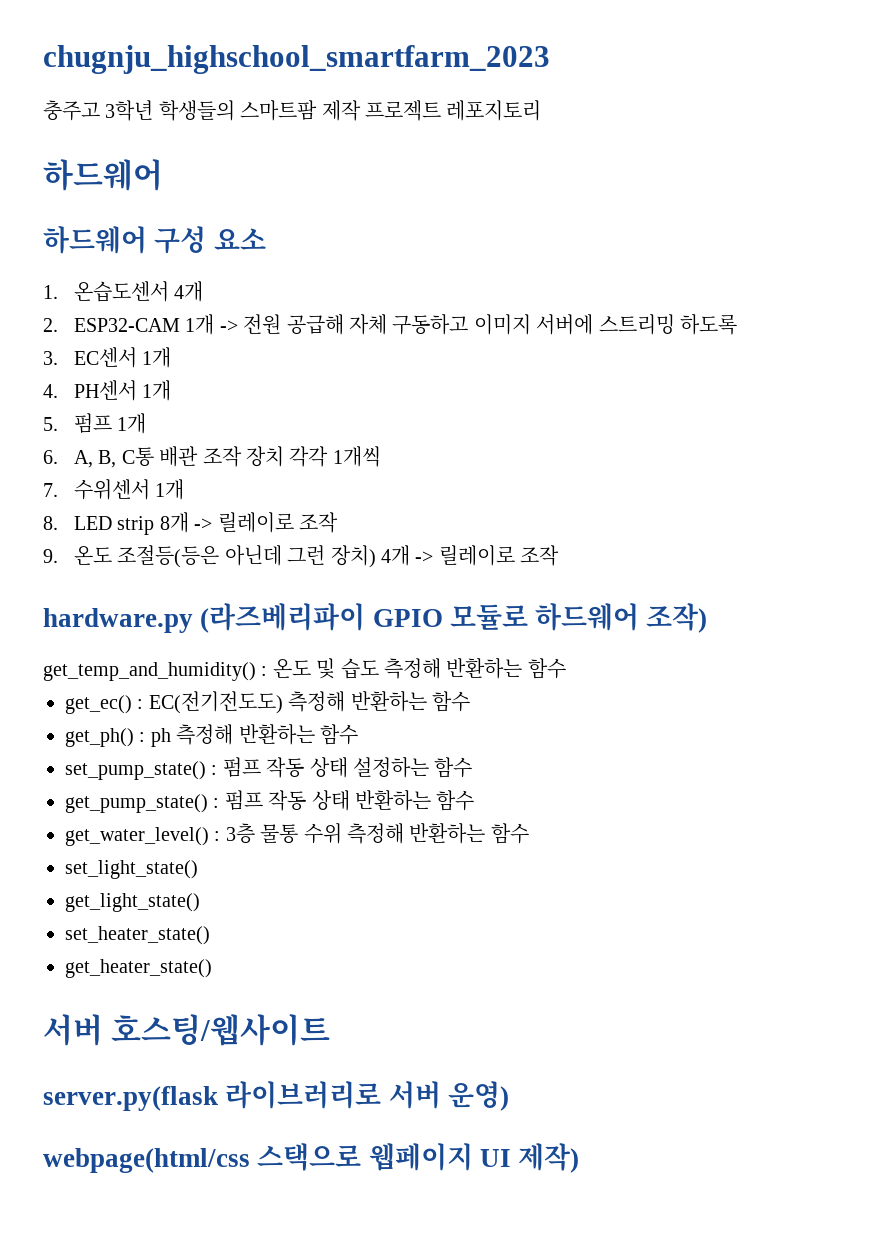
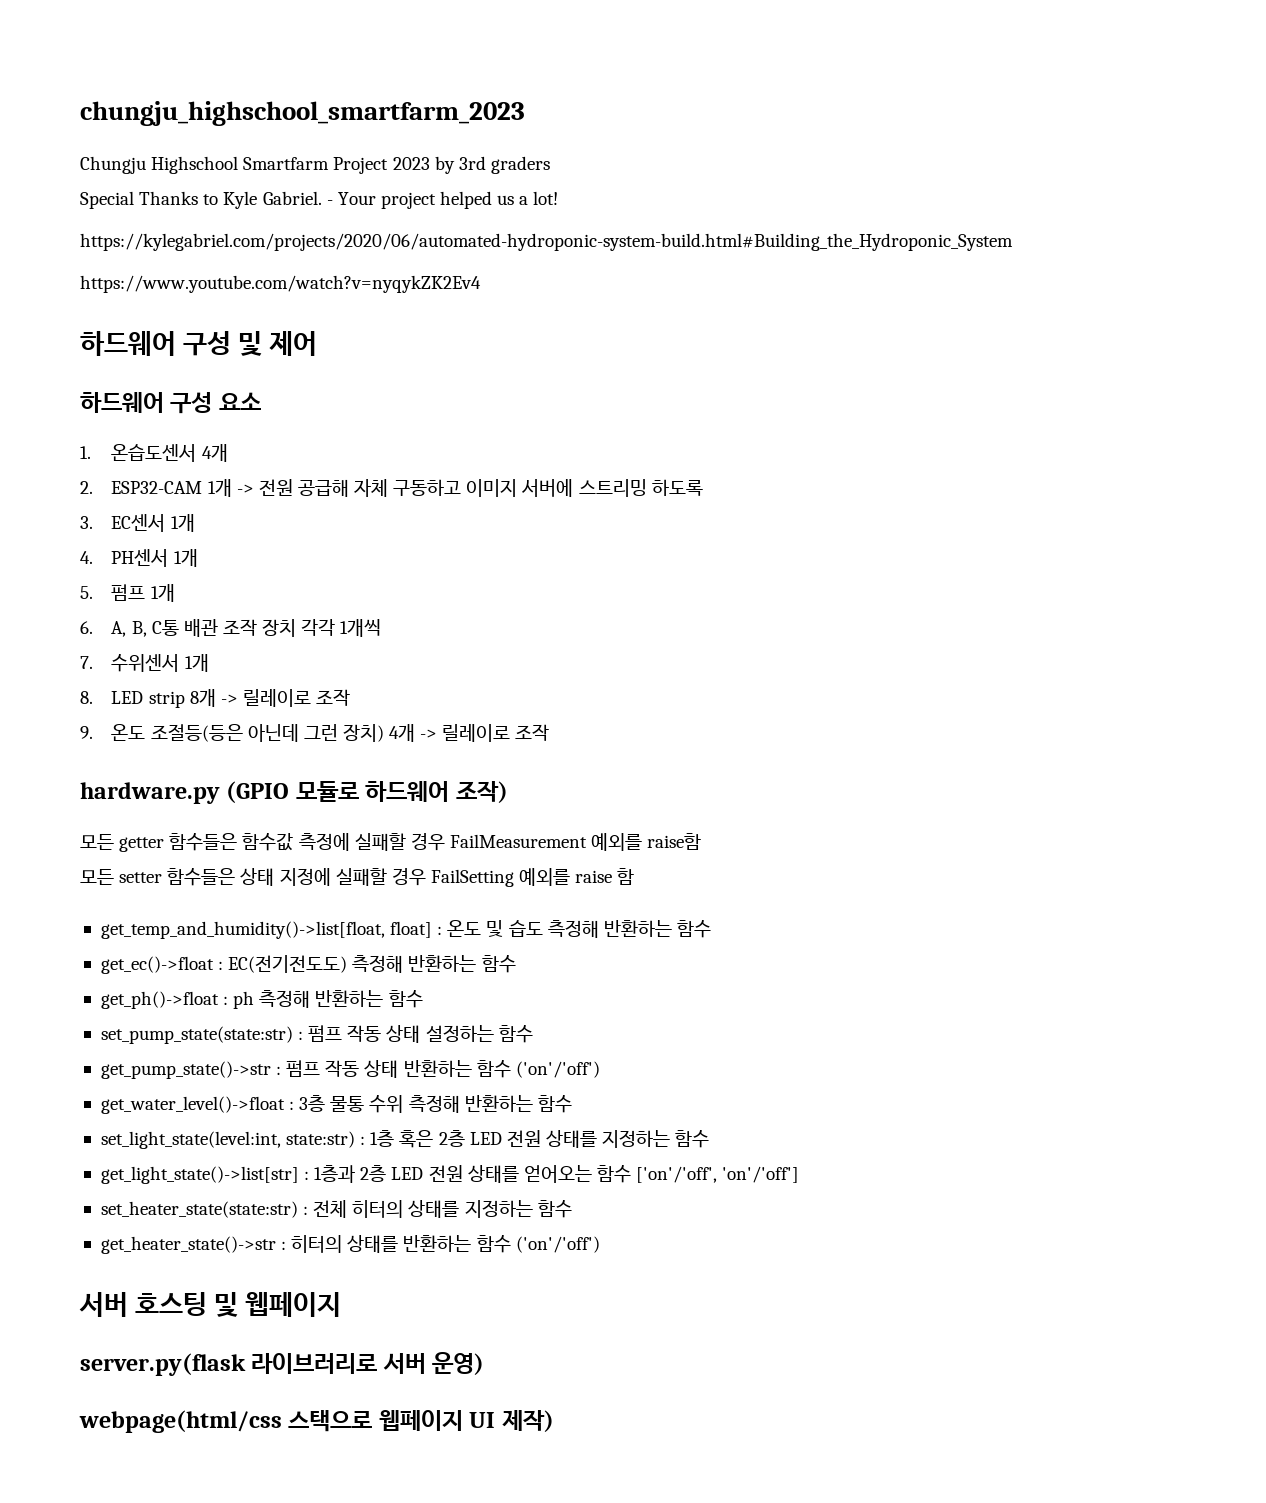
[43,45,550,74] [43,100,542,121] [43,159,163,191] chugnju_highschool_smartfarm_2023 // 충주고 3학년 학생들의 스마트팜 제작 프로젝트 레포지토리 // 하드웨어 -> [80,101,525,126] [80,156,550,174] [80,191,559,209] [80,233,1013,251] [80,275,481,293] [80,331,318,356] chungju_highschool_smartfarm_2023 // Chungju Highschool Smartfarm Project 2023 by 3rd graders // Special Thanks to Kyle Gabriel. - Your project helped us a lot! // https://kylegabriel.com/projects/2020/06/automated-hydroponic-system-build.html#Building_the_Hydroponic_System // https://www.youtube.com/watch?v=nyqykZK2Ev4 // 하드웨어 구성 및 제어
[200,603,443,633] (라즈베리파이 GPIO -> [226,781,290,803] (GPIO
[43,662,256,681] get_temp_and_humidity() -> [80,833,702,852] [80,868,635,887] [100,921,433,939] 모든 getter 함수들은 함수값 측정에 실패할 경우 FailMeasurement 예외를 raise함 // 모든 setter 함수들은 상태 지정에 실패할 경우 FailSetting 예외를 raise 함 // get_temp_and_humidity()->list[float, float]
[65,695,132,714] get_ec() -> [100,956,214,974] get_ec()->float
[65,728,134,747] get_ph() -> [100,991,219,1009] get_ph()->float
[65,761,206,780] set_pump_state() -> [100,1026,293,1044] set_pump_state(state:str)
[65,794,208,813] get_pump_state() -> [100,1061,271,1079] get_pump_state()->str
[65,827,209,846] // get_water_level() -> [515,1061,600,1078] [100,1096,285,1114] ('on'/'off') // get_water_level()->float
[65,860,198,879] [65,893,200,912] [65,926,210,945] [65,959,212,978] [43,1014,331,1046] set_light_state() // get_light_state() // set_heater_state() // get_heater_state() // 서버 호스팅/웹사이트 -> [100,1130,710,1149] [100,1165,800,1184] [100,1200,572,1218] [100,1235,600,1254] [79,1292,342,1317] set_light_state(level:int, state:str) : 1층 혹은 2층 LED 전원 상태를 지정하는 함수 // get_light_state()->list[str] : 1층과 2층 LED 전원 상태를 얻어오는 함수 ['on'/'off', 'on'/'off'] // set_heater_state(state:str) : 전체 히터의 상태를 지정하는 함수 // get_heater_state()->str : 히터의 상태를 반환하는 함수 ('on'/'off') // 서버 호스팅 및 웹페이지

